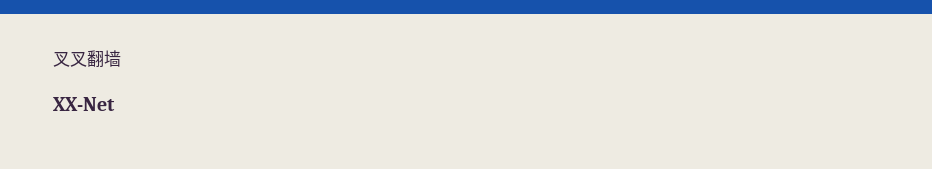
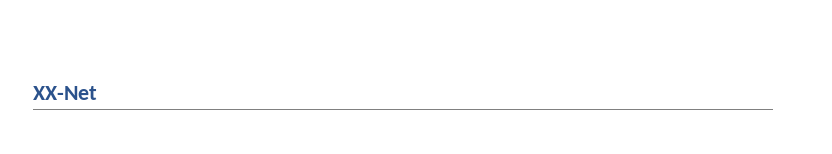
[53,50,121,67] 叉叉翻墙 // -> (33, 93) none

